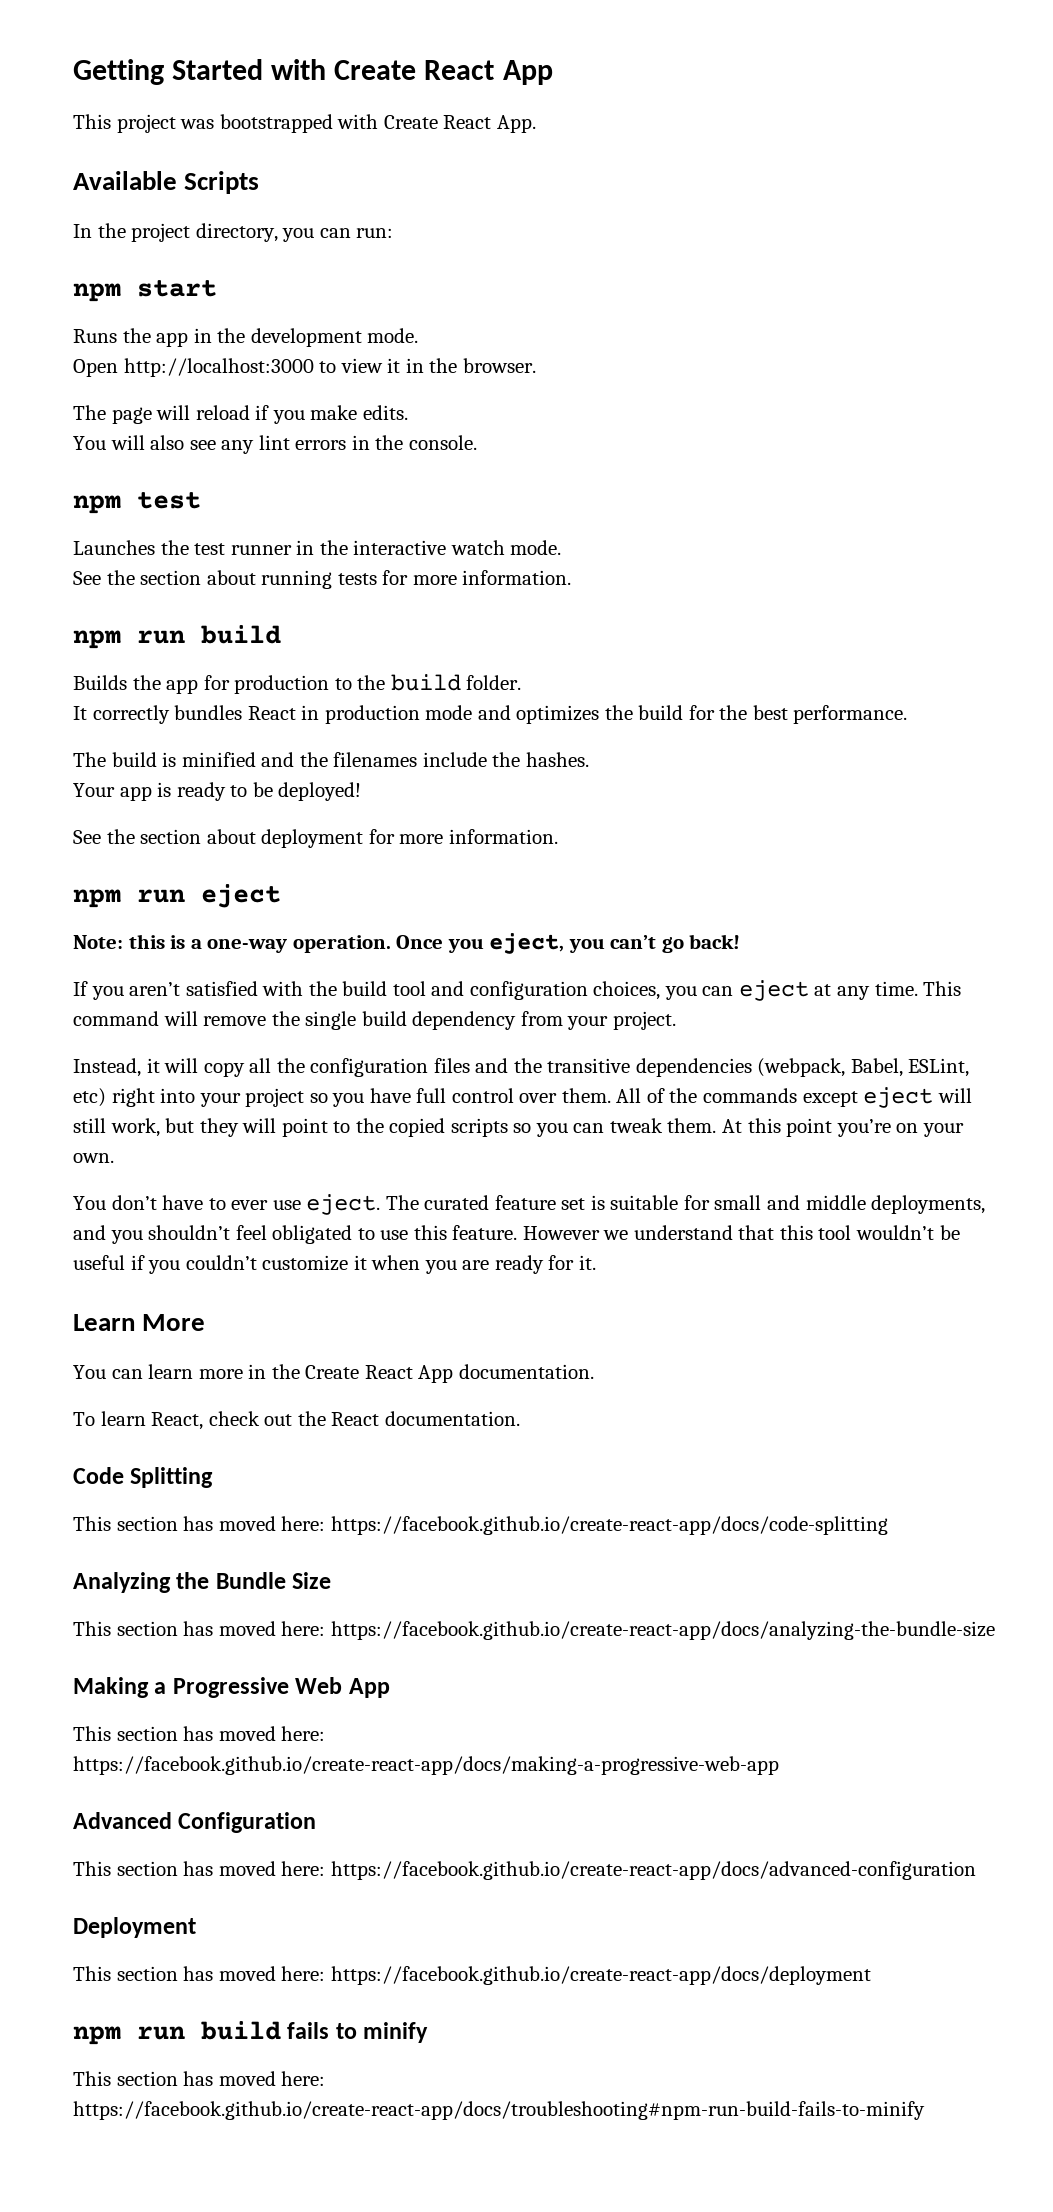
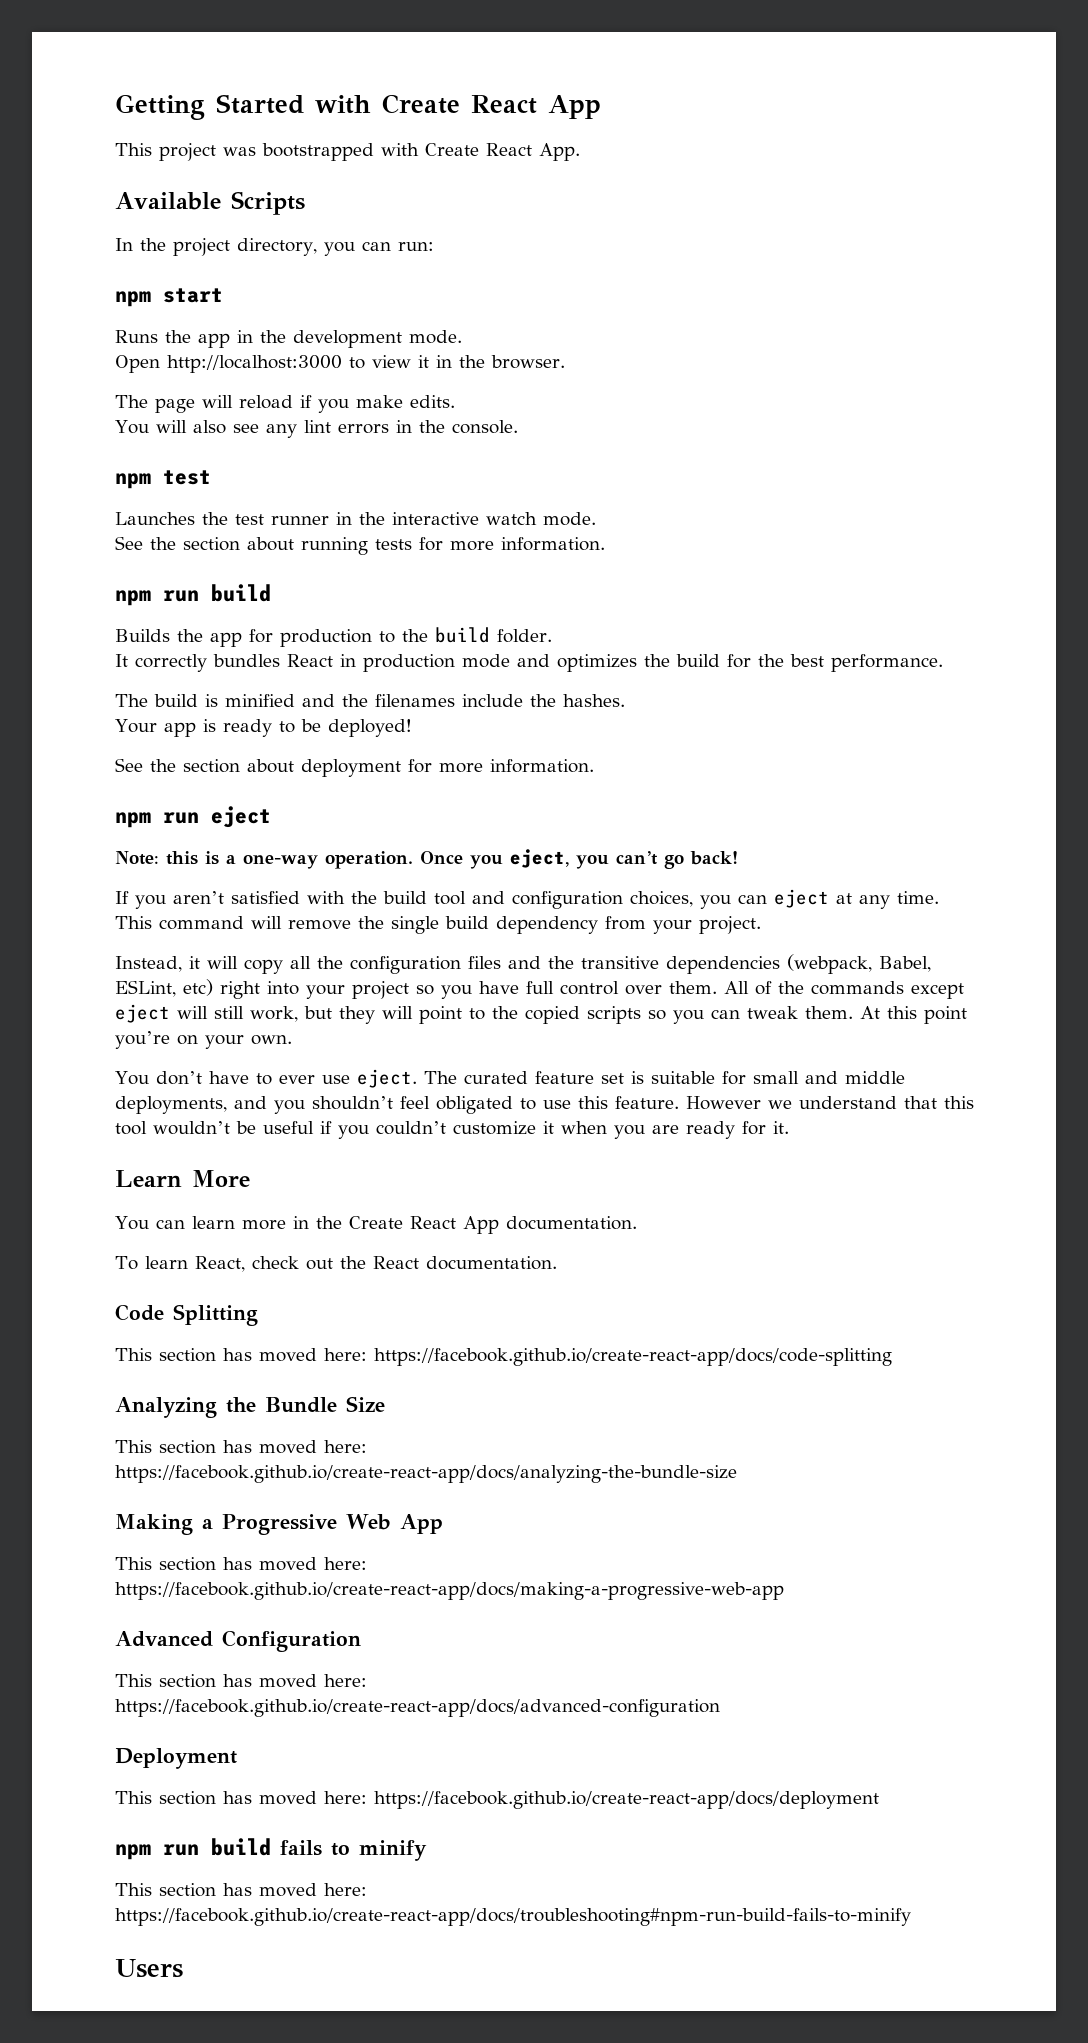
(925, 2110) none -> [115,1959,183,1978] // Users

